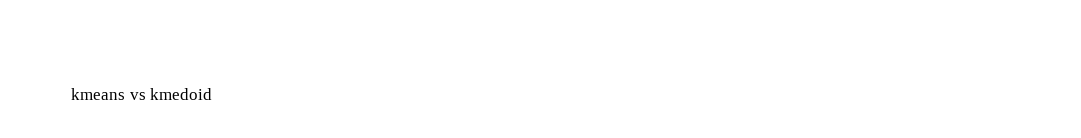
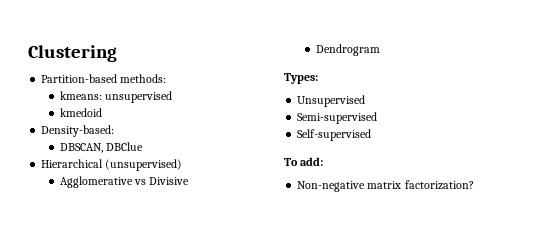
[71,88,213,100] kmeans vs kmedoid -> [28,45,117,62] [41,74,167,83] [59,91,172,103] [59,108,102,117] [41,125,115,137] [59,142,143,153] [41,159,183,171] [59,176,190,188] [315,44,380,56] [284,73,318,84] [297,95,366,107] [297,112,378,124] [297,129,372,141] [284,157,324,166] [297,180,474,192] Clustering // Partition-based methods: // kmeans: unsupervised // kmedoid // Density-based: // DBSCAN, DBClue // Hierarchical (unsupervised) // Agglomerative vs Divisive // Dendrogram // Types: // Unsupervised // Semi-supervised // Self-supervised // To add: // Non-negative matrix factorization?

